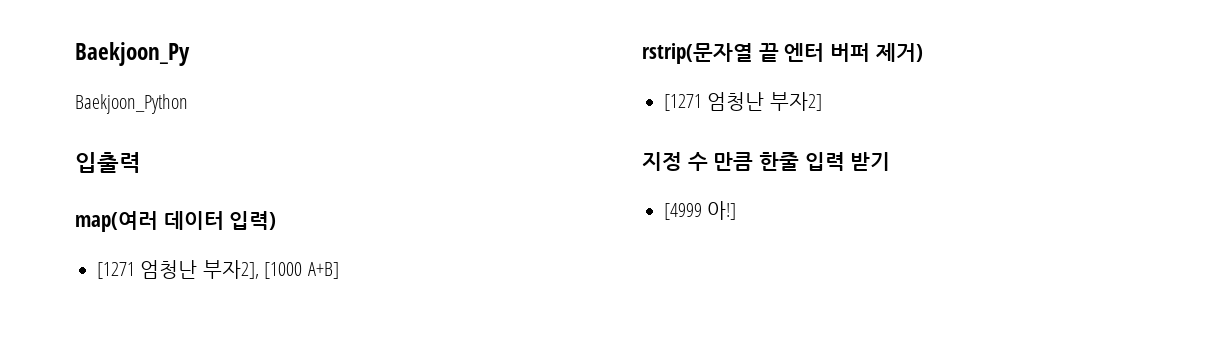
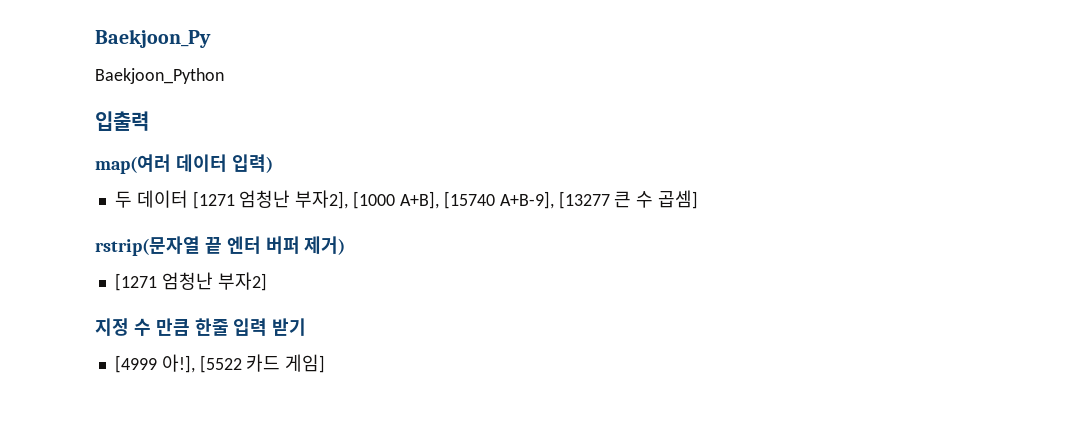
(277, 220) none -> [114,190,188,208] 두 데이터
[307,262,339,279] A+B] -> [399,190,699,209] A+B], [15740 A+B-9], [13277 큰 수 곱셈]
[707,201,737,220] 아!] -> [161,354,326,373] 아!], [5522 카드 게임]

